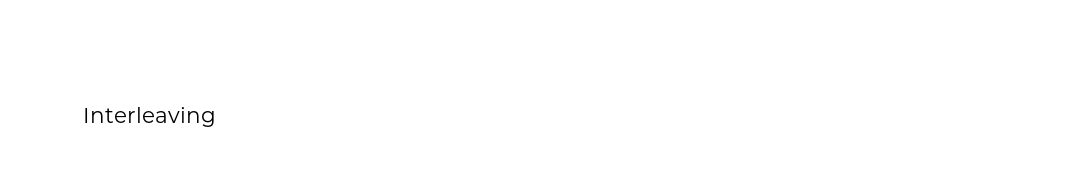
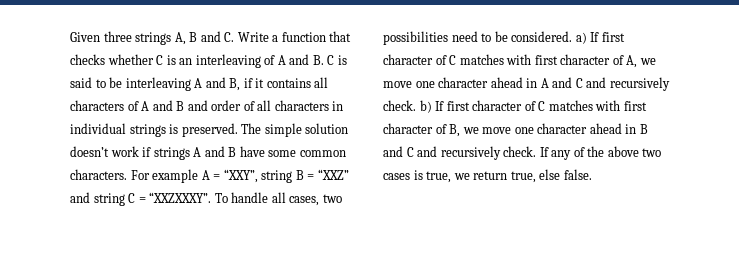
[83,107,216,127] Interleaving -> [70,31,352,45] [70,54,347,68] [70,77,329,91] [70,100,344,111] [70,123,349,137] [70,146,346,160] [70,169,349,183] [70,192,342,206] [383,31,625,45] [383,54,656,68] [383,77,670,91] [383,100,647,113] [383,123,648,137] [383,146,662,160] [383,169,592,183] Given three strings A, B and C. Write a function that checks whether C is an interleaving of A and B. C is said to be interleaving A and B, if it contains all characters of A and B and order of all characters in individual strings is preserved. The simple solution doesn’t work if strings A and B have some common characters. For example A = “XXY”, string B = “XXZ” and string C = “XXZXXXY”. To handle all cases, two possibilities need to be considered. a) If first character of C matches with first character of A, we move one character ahead in A and C and recursively check. b) If first character of C matches with first character of B, we move one character ahead in B and C and recursively check. If any of the above two cases is true, we return true, else false.

